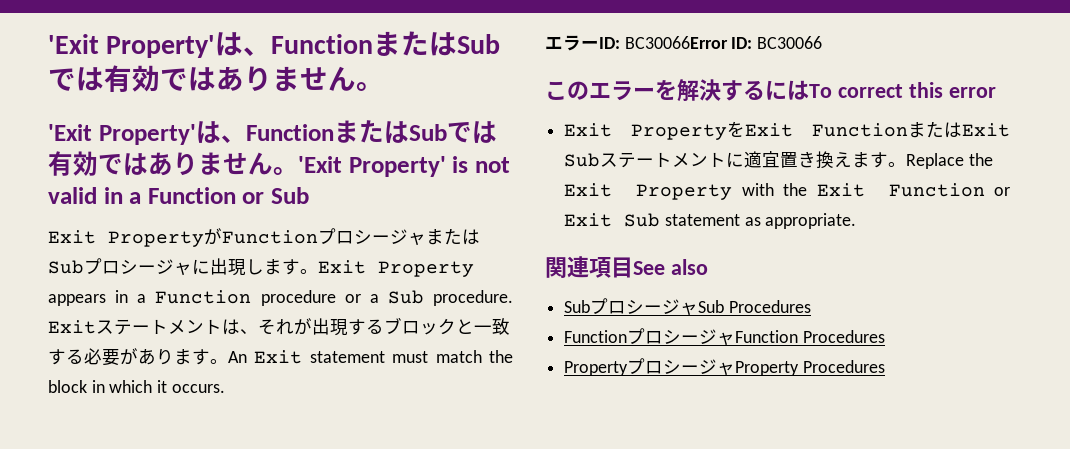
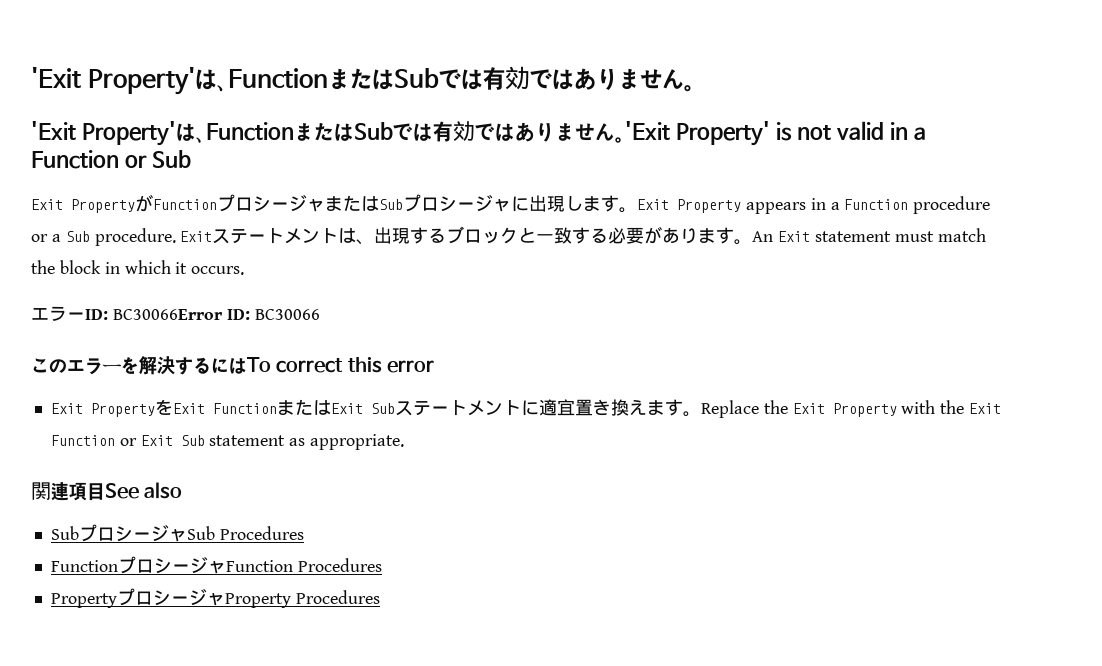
[258,318,312,335] それが -> (375, 242) none

